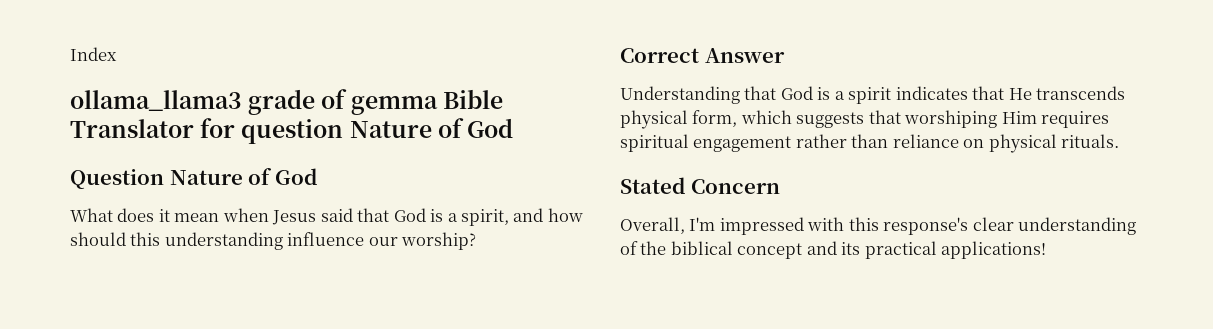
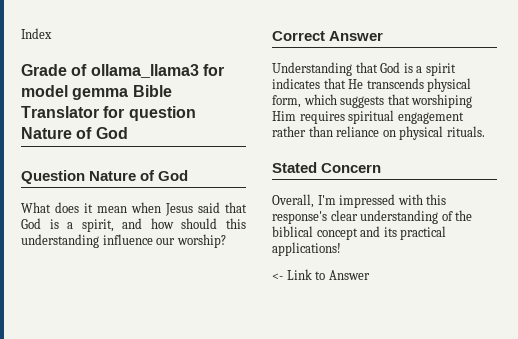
[70,89,348,115] ollama_llama3 grade of -> [21,64,224,78] [21,85,68,97] Grade of ollama_llama3 for model
(1047, 250) none -> [272,269,370,280] // <- Link to Answer

